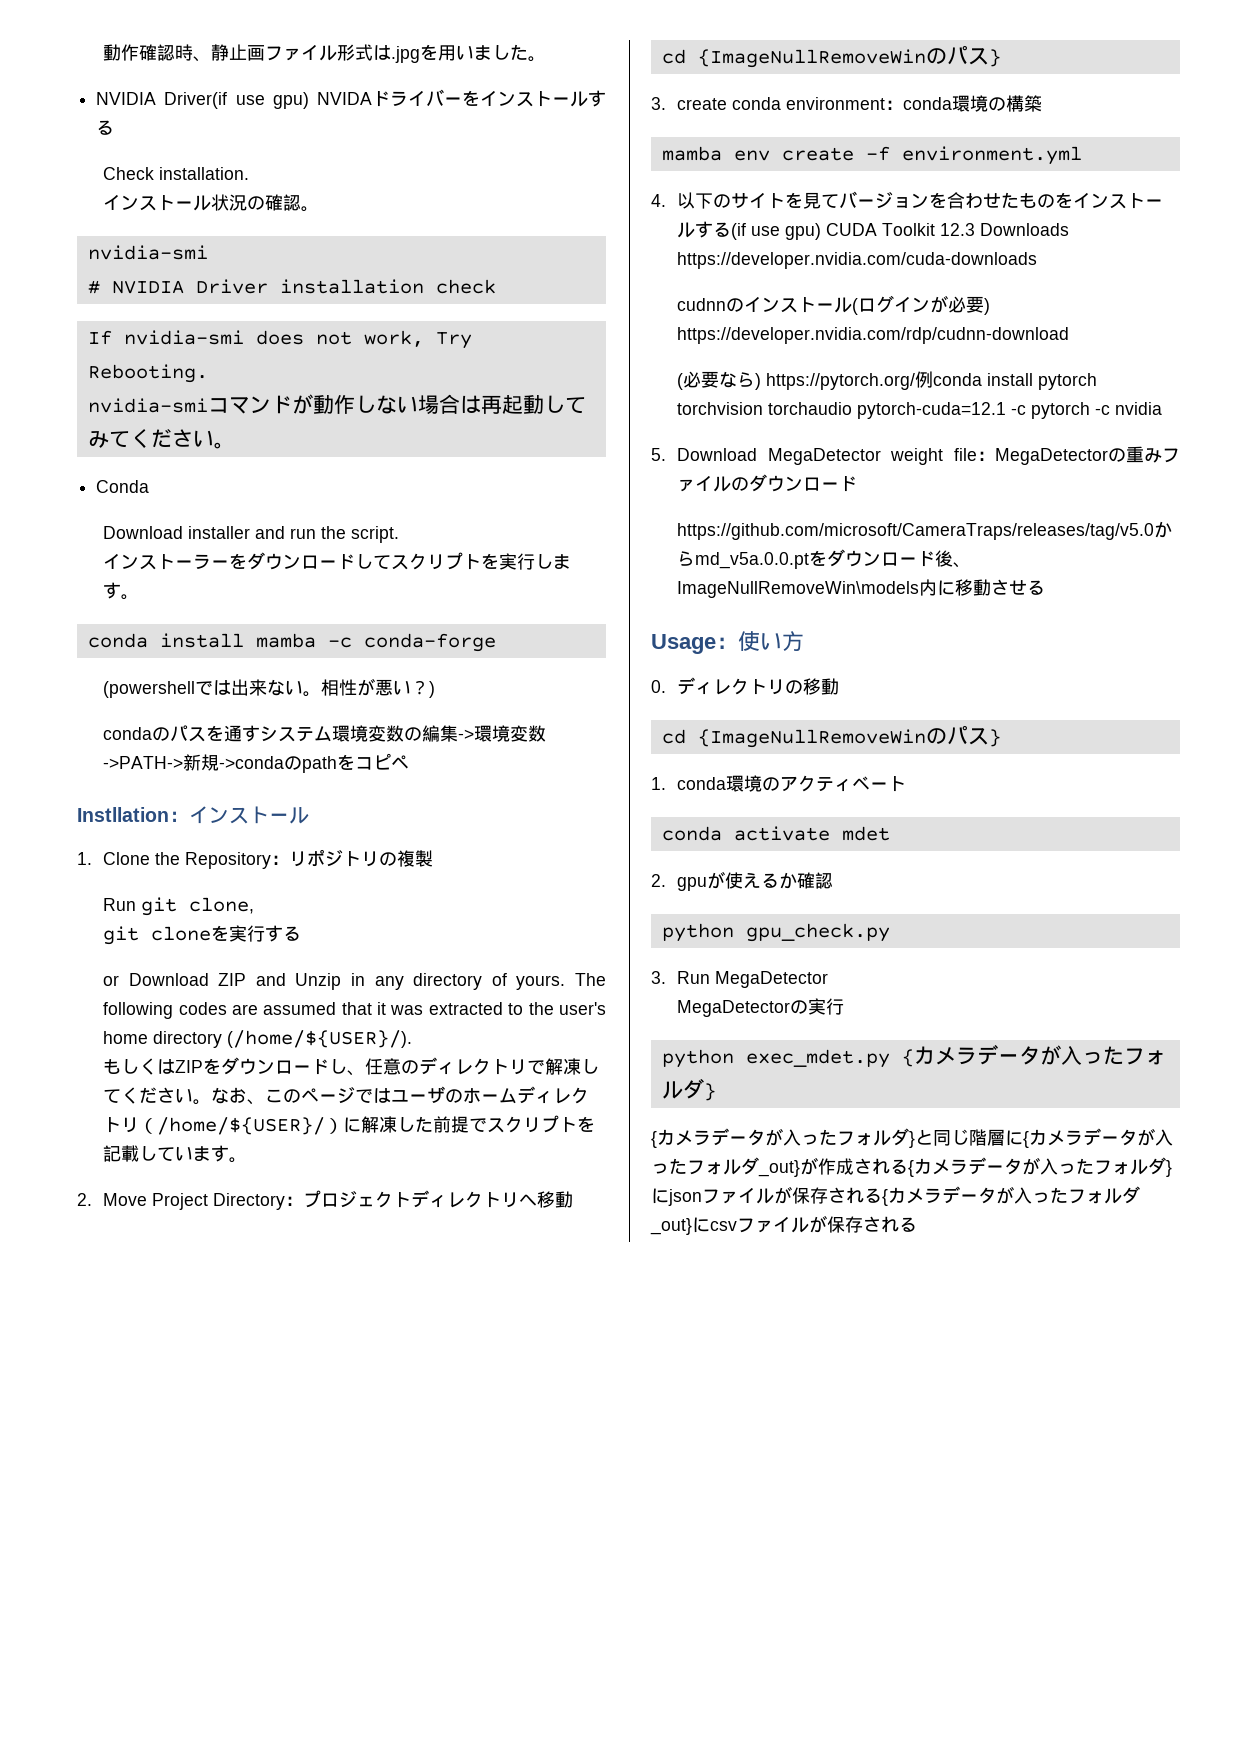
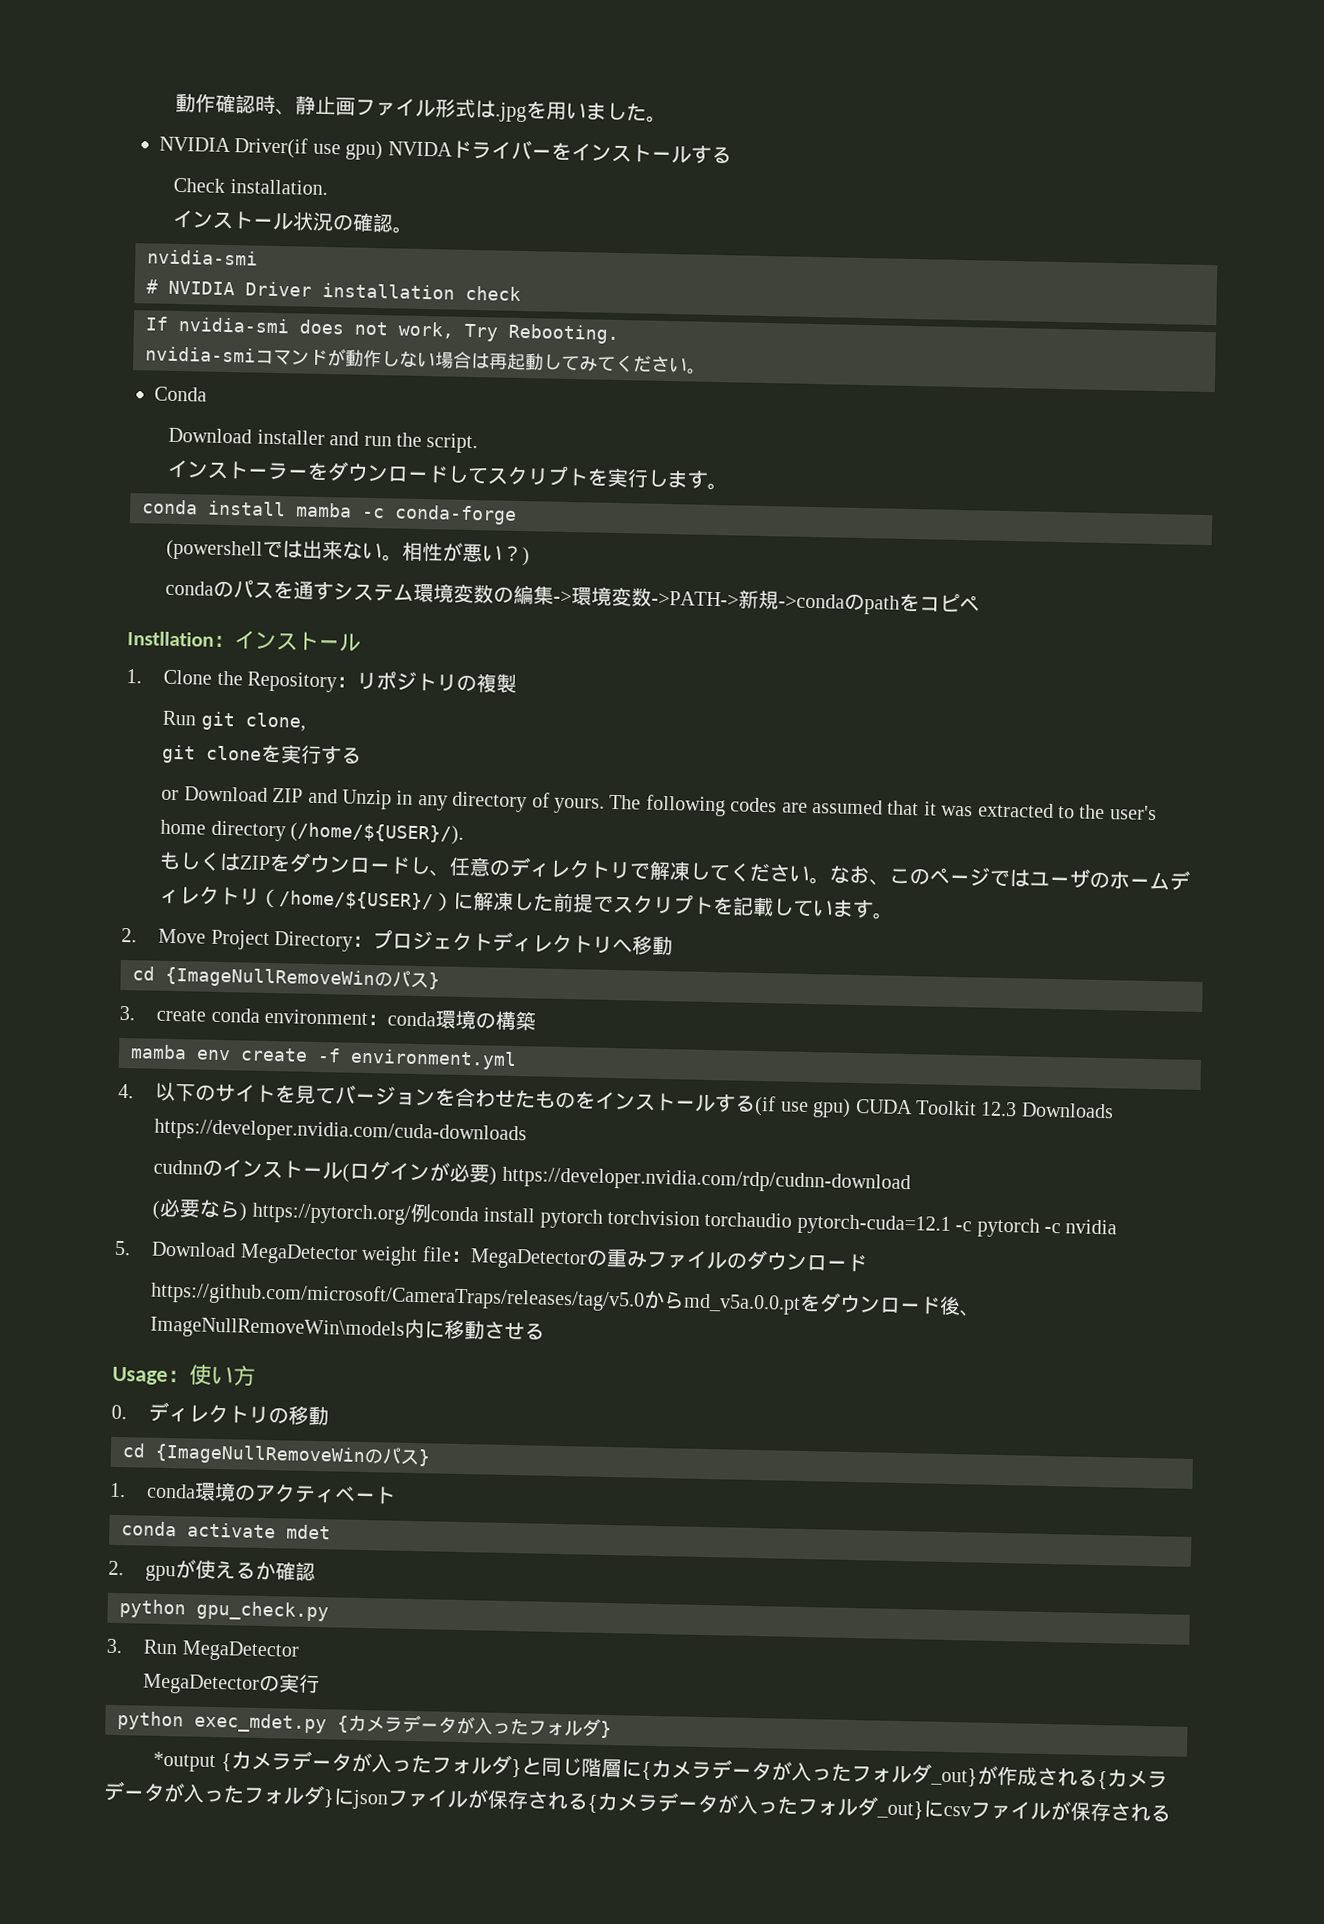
(716, 1092) none -> [153,1751,217,1773] *output

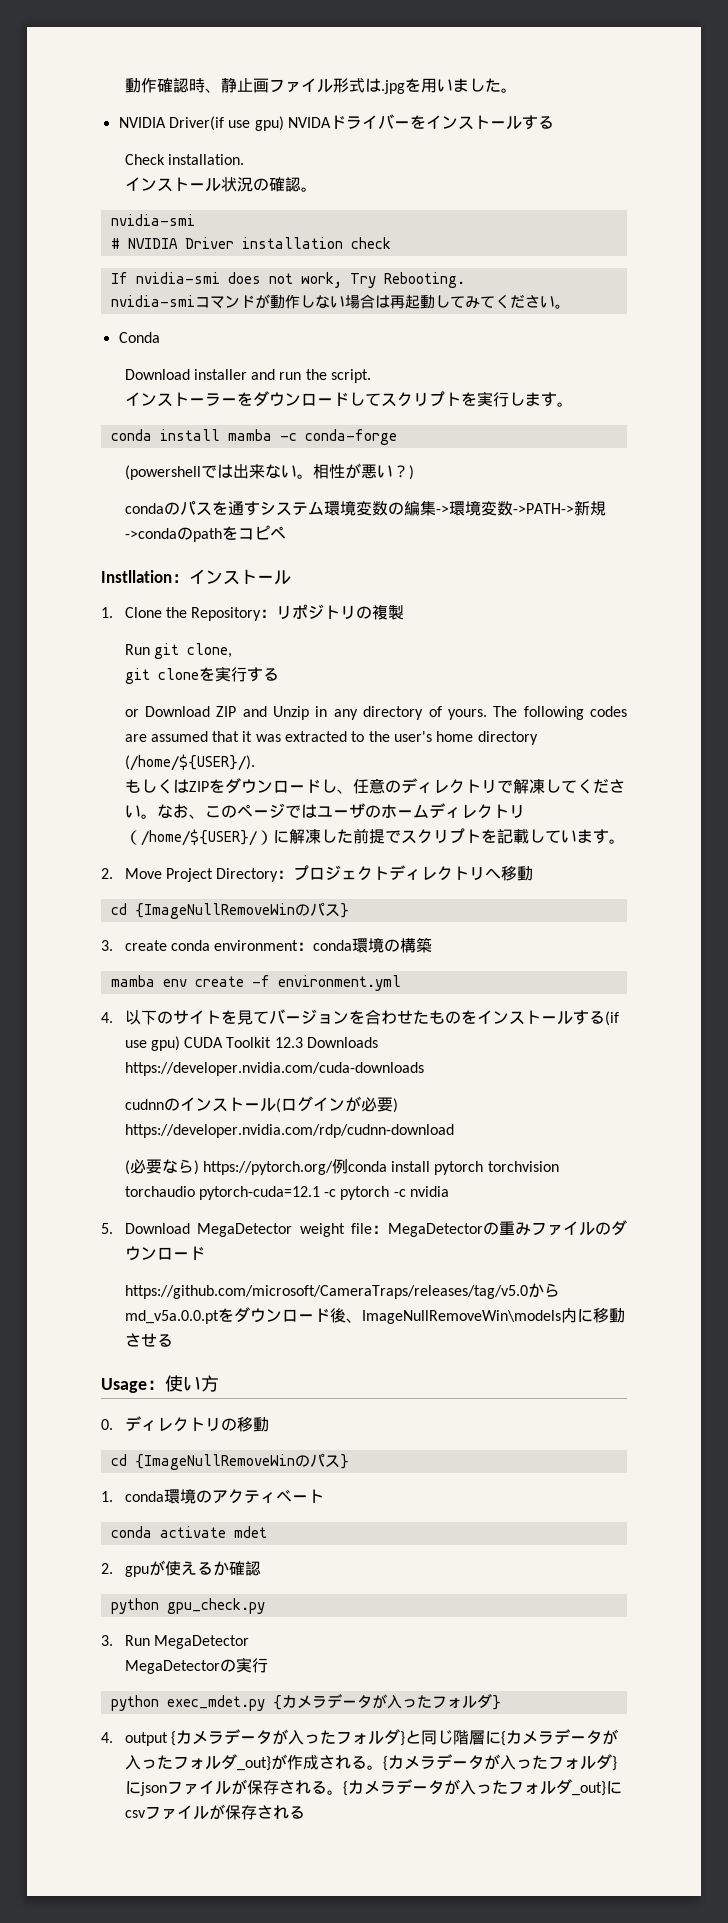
[153,1751,217,1773] *output -> [101,1732,168,1746] 4. output
(1098, 1778) none -> [366,1765,383,1770] 。
(589, 1801) none -> [326,1790,343,1795] 。

